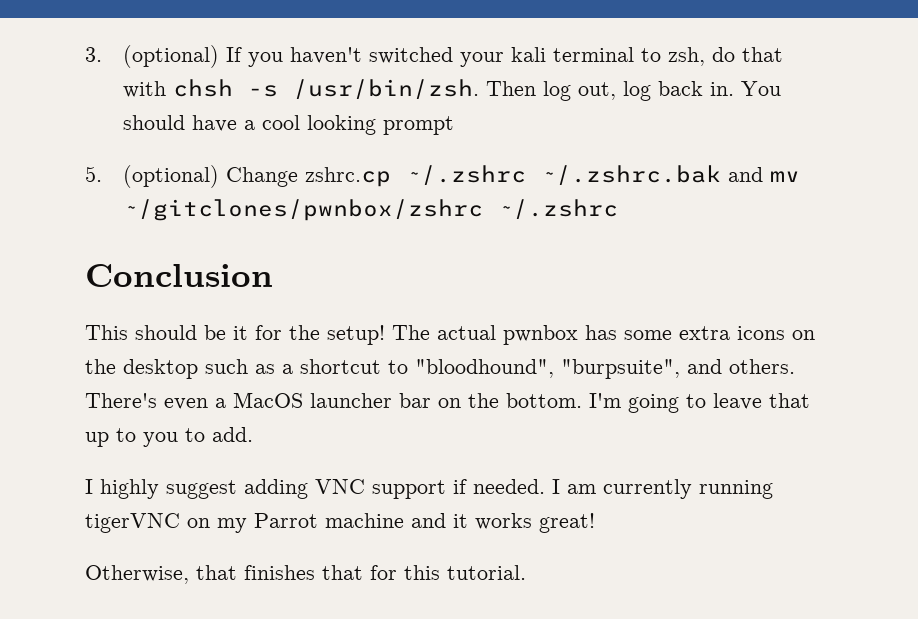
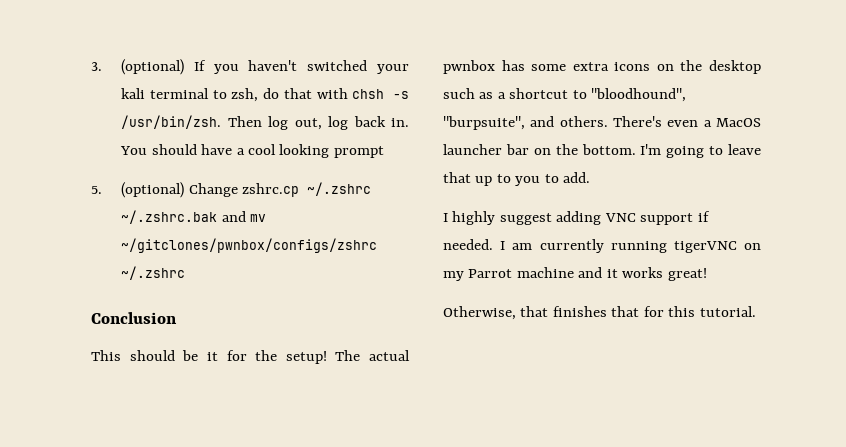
[123,199,484,221] ~/gitclones/pwnbox/zshrc -> [121,238,378,253] ~/gitclones/pwnbox/configs/zshrc

